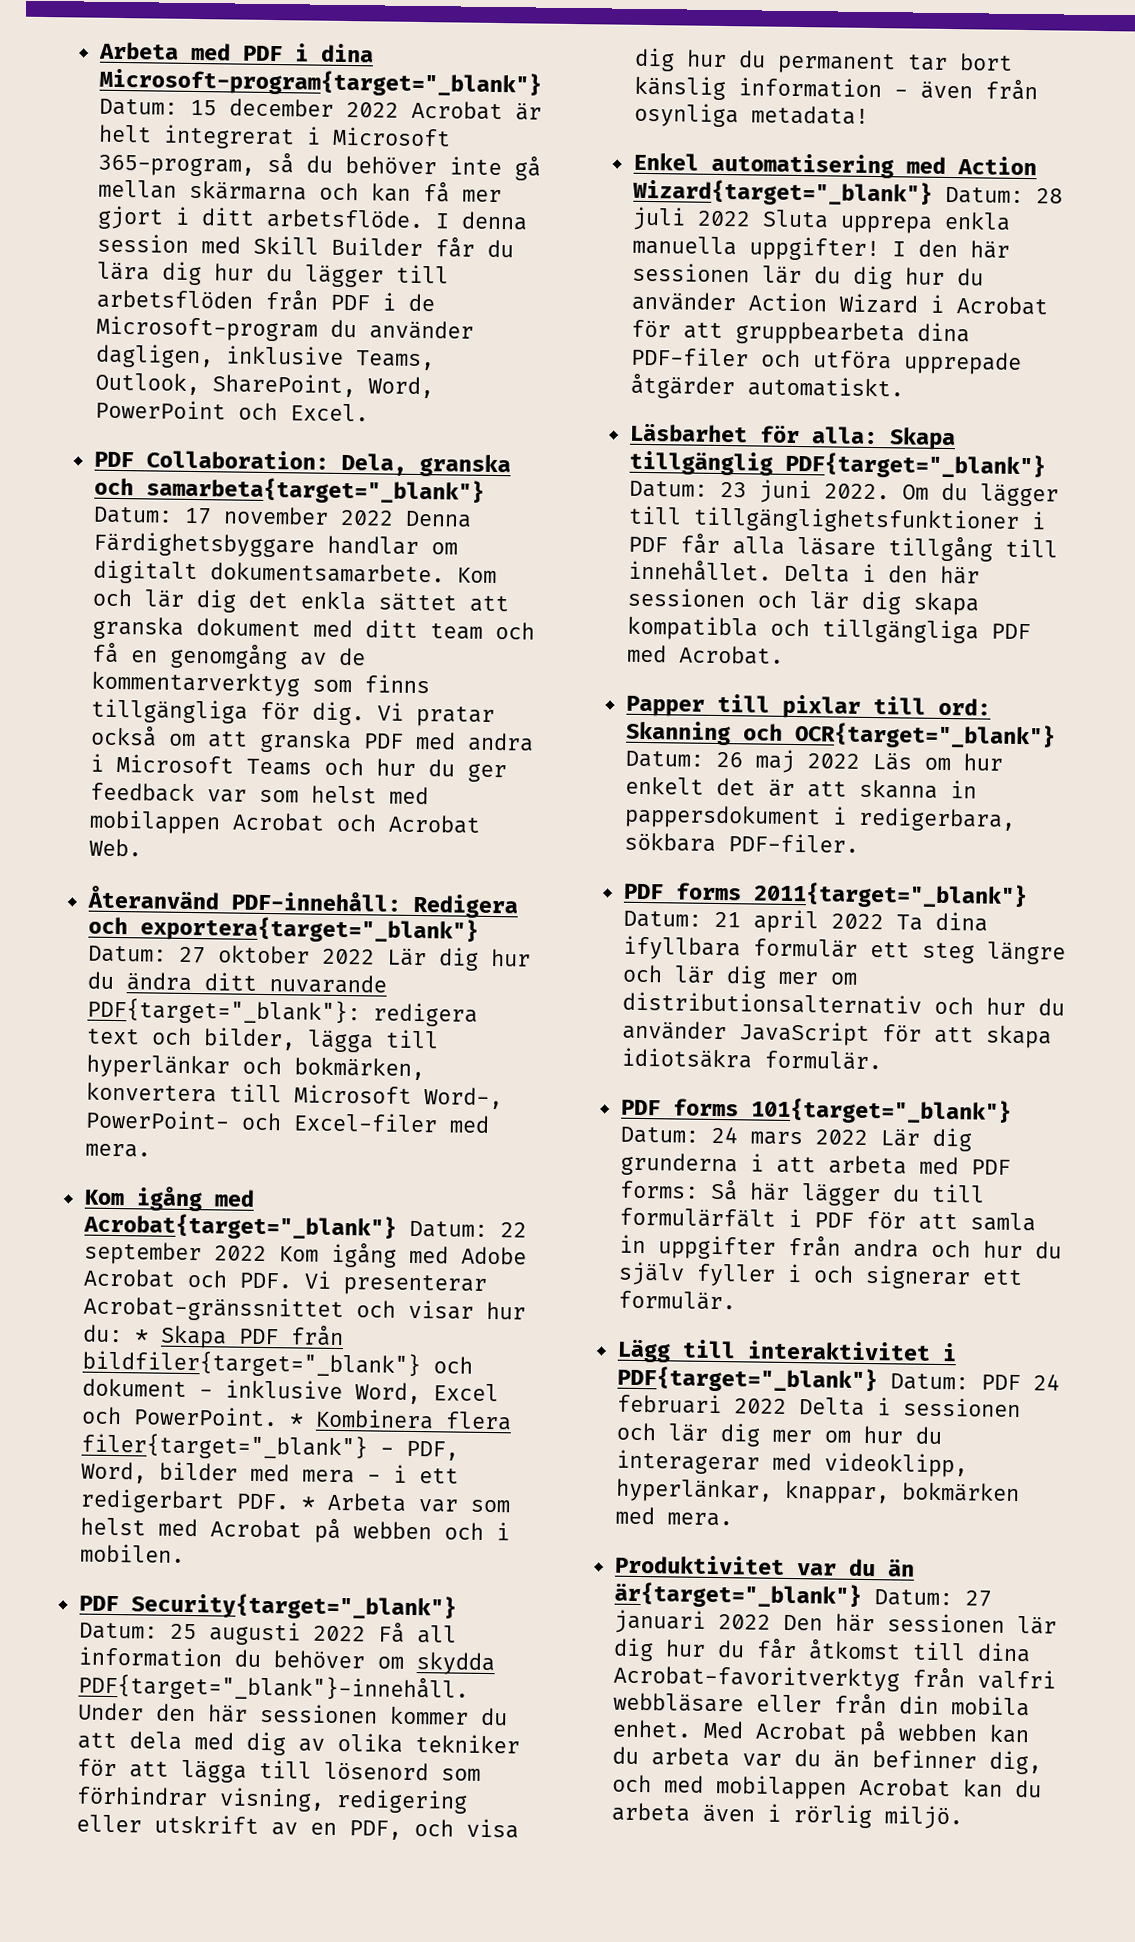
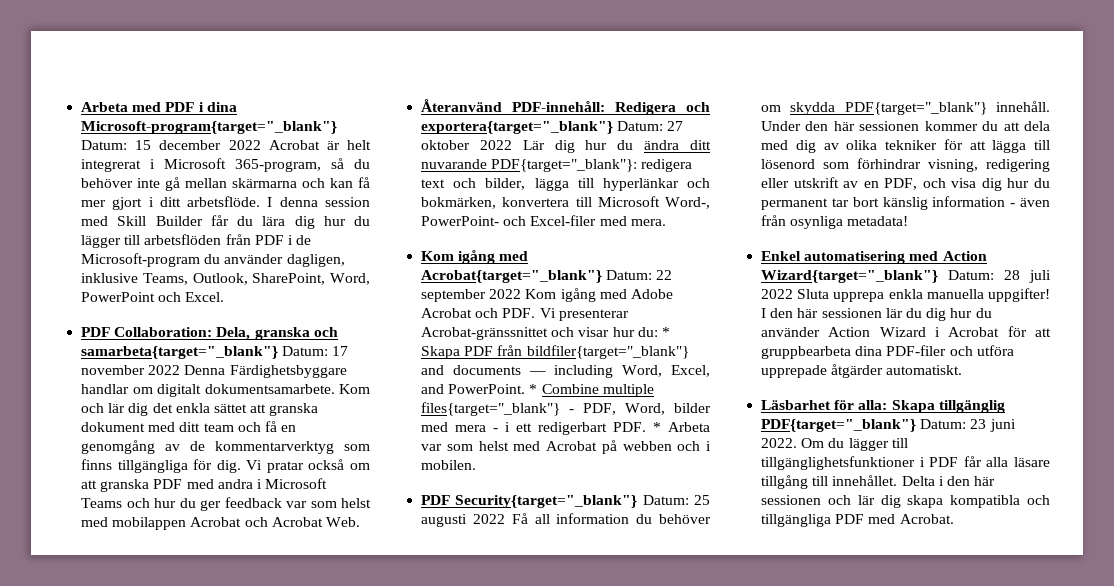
[432,1356,473,1374] [81,1378,499,1405] [80,1406,512,1431] [80,1432,368,1461] och dokument - inklusive Word, Excel och PowerPoint. * Kombinera flera filer{target="_blank"} -> [421,365,710,378] [421,384,654,397] [421,402,561,416] and documents — including Word, Excel, and PowerPoint. * Combine multiple files{target="_blank"}
[77,1673,469,1703] PDF{target="_blank"}-innehåll. -> [844,101,1050,115] PDF{target="_blank"} innehåll.
[625,693,991,719] [625,720,1056,750] [624,749,1003,773] [624,776,977,799] [623,804,1016,832] [623,832,859,853] [622,881,1028,910] [622,909,988,934] [622,935,1066,965] [621,964,858,989] [621,991,1065,1016] [621,1020,1052,1049] [620,1047,882,1071] [620,1097,1012,1125] [619,1126,972,1152] [619,1152,1011,1177] [618,1179,985,1207] [618,1207,1036,1232] [618,1234,1062,1260] [617,1261,1023,1290] [617,1290,736,1311] [616,1339,957,1363] [616,1365,1060,1394] [616,1393,1021,1418] [615,1422,942,1447] [615,1449,968,1478] [614,1478,1020,1505] [614,1506,733,1527] [614,1554,915,1577] [613,1581,992,1609] [613,1609,1057,1635] [612,1637,1031,1663] [612,1664,1056,1692] [612,1692,1030,1717] [611,1719,1030,1746] [611,1746,1042,1775] [611,1774,1042,1800] [610,1802,963,1830] // Papper till pixlar till ord: Skanning och OCR{target="_blank"} Datum: 26 maj 2022 Läs om hur enkelt det är att skanna in pappersdokument i redigerbara, sökbara PDF-filer. // PDF forms 2011{target="_blank"} Datum: 21 april 2022 Ta dina ifyllbara formulär ett steg längre och lär dig mer om distributionsalternativ och hur du använder JavaScript för att skapa idiotsäkra formulär. // PDF forms 101{target="_blank"} Datum: 24 mars 2022 Lär dig grunderna i att arbeta med PDF forms: Så här lägger du till formulärfält i PDF för att samla in uppgifter från andra och hur du själv fyller i och signerar ett formulär. // Lägg till interaktivitet i PDF{target="_blank"} Datum: PDF 24 februari 2022 Delta i sessionen och lär dig mer om hur du interagerar med videoklipp, hyperlänkar, knappar, bokmärken med mera. // Produktivitet var du än är{target="_blank"} Datum: 27 januari 2022 Den här sessionen lär dig hur du får åtkomst till dina Acrobat-favoritverktyg från valfri webbläsare eller från din mobila enhet. Med Acrobat på webben kan du arbeta var du än befinner dig, och med mobilappen Acrobat kan du arbeta även i rörlig miljö. -> (954, 519) none

